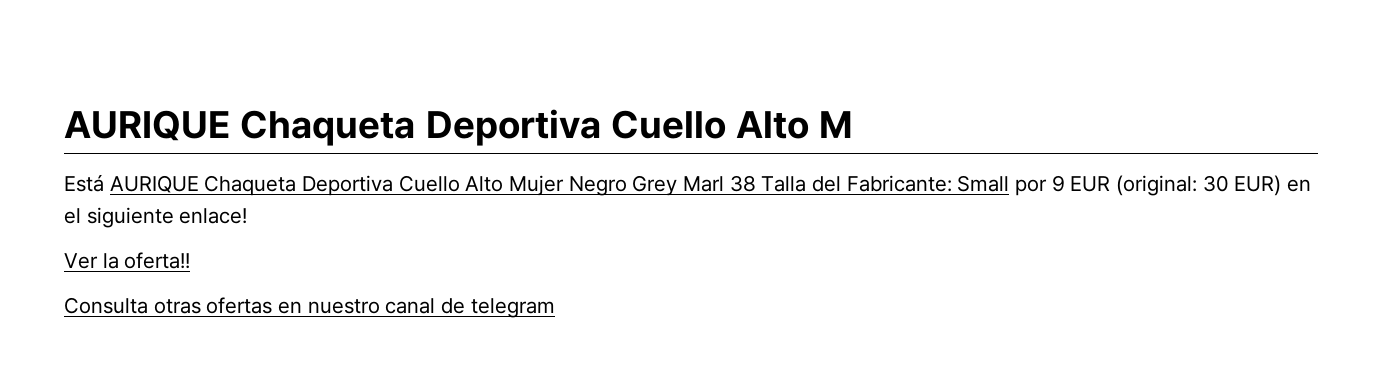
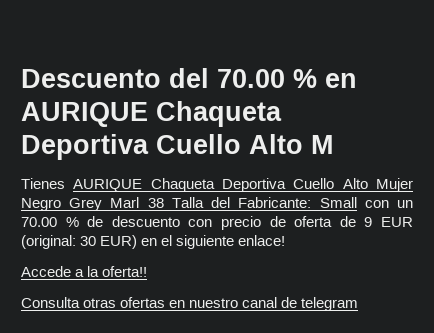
(64, 125) none -> [21,68,357,88] Descuento del 70.00 % en
[64,174,104,192] Está -> [21,178,65,189] Tienes
[1015,179,1048,196] por -> [364,200,414,208] [21,216,356,230] con un 70.00 % de descuento con precio de oferta de
[64,253,98,269] Ver -> [21,266,85,277] Accede a

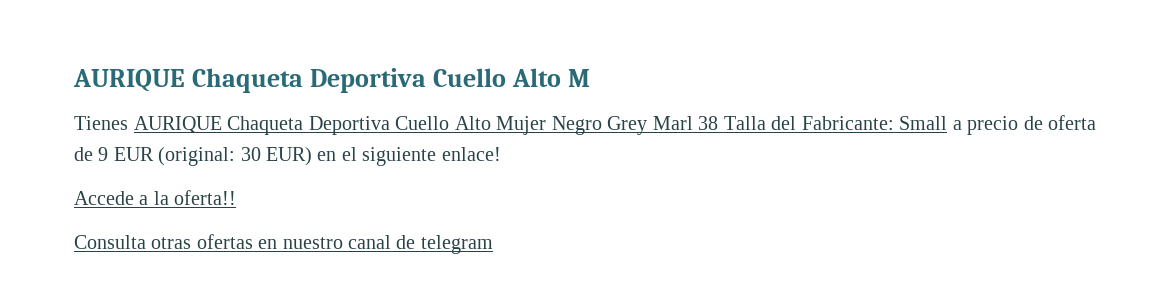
[21,68,357,88] Descuento del 70.00 % en -> (73, 80) none
[364,200,414,208] [21,216,213,227] con un 70.00 % de descuento con -> [952,120,962,130] a

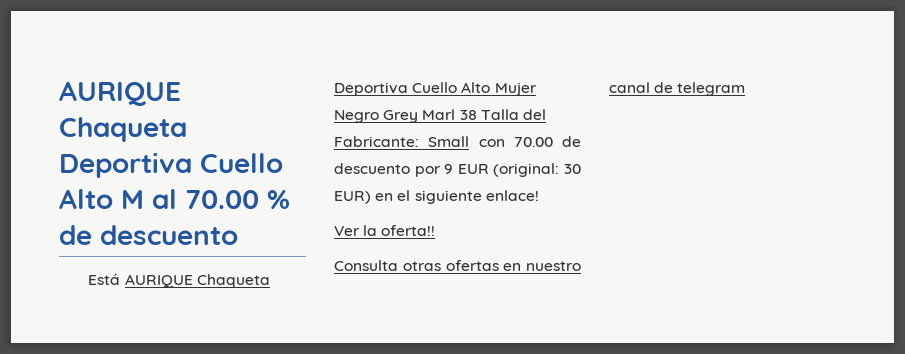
[74,116,128,130] // Tienes -> [152,189,290,209] [59,225,238,245] [88,273,121,285] al 70.00 % de descuento // Está
[952,115,1096,135] [74,147,93,161] a precio de oferta de -> [478,136,581,147] [334,163,441,177] con 70.00 de descuento por
[74,191,149,205] Accede a -> [334,226,360,236] Ver

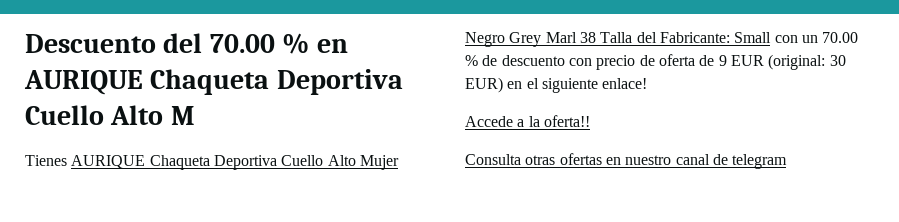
(59, 93) none -> [25,33,348,54] Descuento del 70.00 % en
[152,189,290,209] [59,225,238,245] [88,273,121,285] al 70.00 % de descuento // Está -> [25,155,67,166] // Tienes
[513,136,581,147] [334,163,441,177] 70.00 de descuento por -> [801,32,859,43] [465,54,715,70] un 70.00 % de descuento con precio de oferta de
[334,226,360,236] Ver -> [465,116,525,127] Accede a

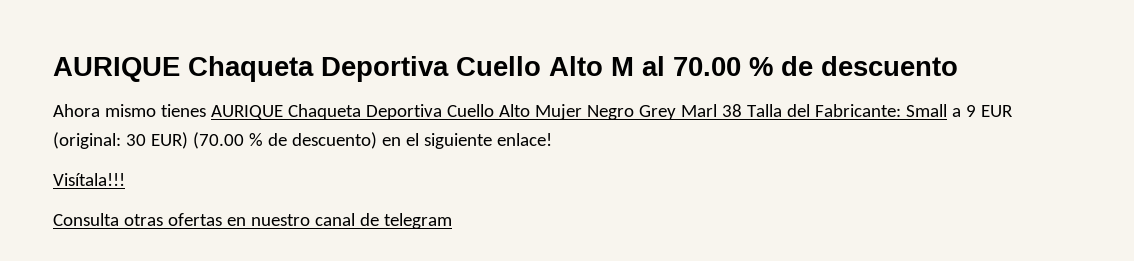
[25,33,348,54] Descuento del 70.00 % en -> (53, 69) none
[25,155,67,166] // Tienes -> [642,56,958,76] [53,104,206,117] al 70.00 % de descuento // Ahora mismo tienes
[774,32,859,43] [465,54,715,70] con un 70.00 % de descuento con precio de oferta de -> [951,108,961,117] a
(503, 85) none -> [192,132,377,149] (70.00 % de descuento)
[465,115,590,127] Accede a la oferta!! -> [53,173,125,186] Visítala!!!

